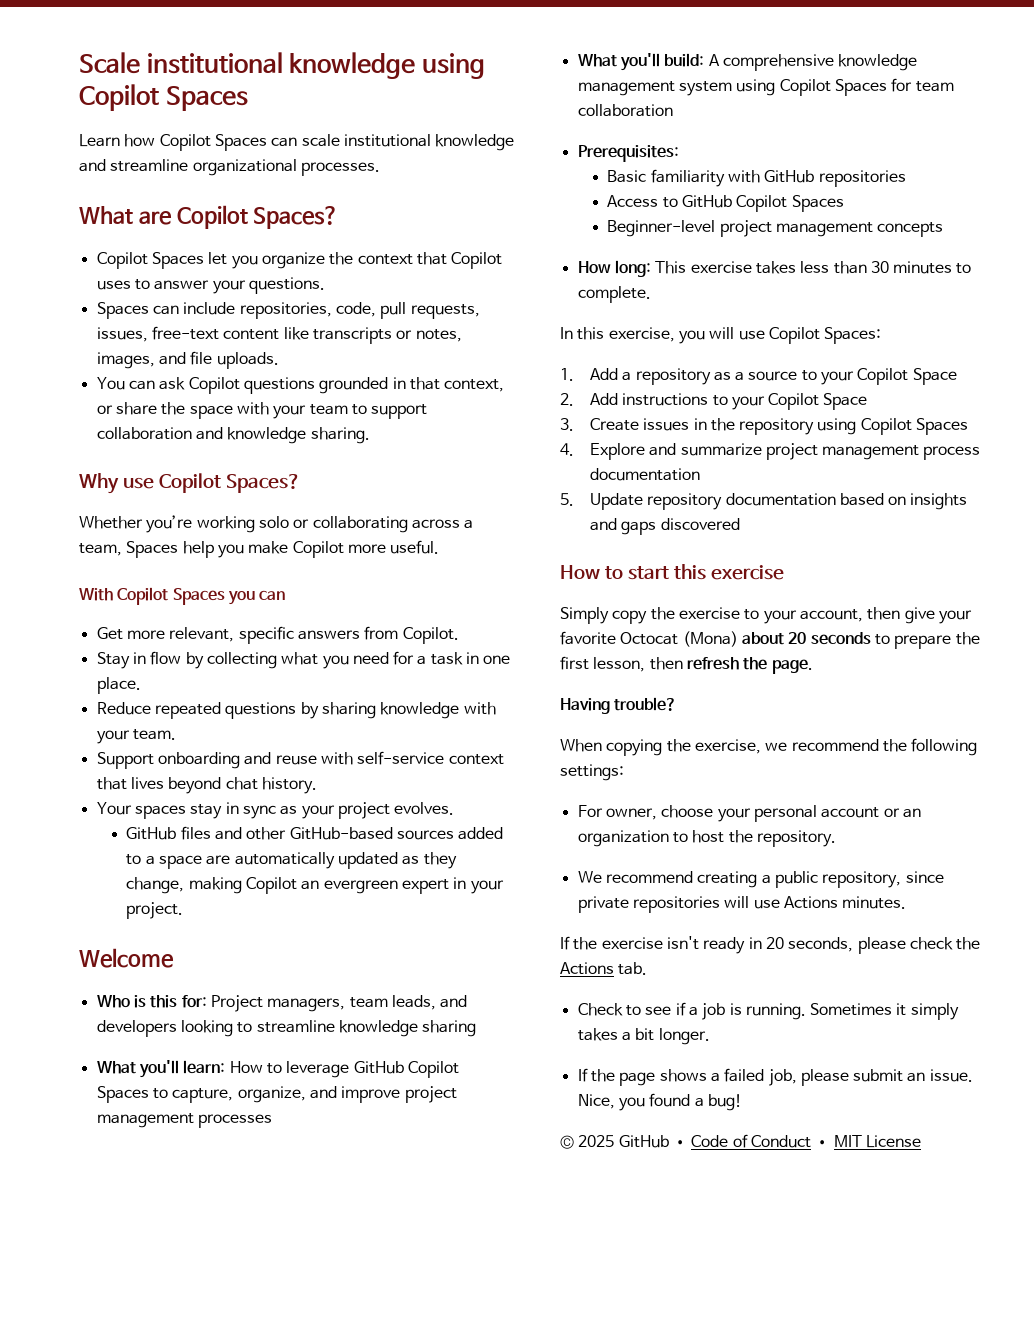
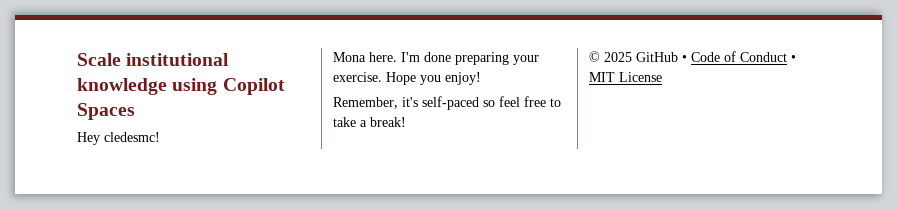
[79,134,515,151] [79,159,380,176] [79,205,340,229] [96,252,503,269] [96,277,325,294] [96,302,480,319] [96,326,462,344] [96,351,279,369] [96,377,505,394] [96,402,428,419] [96,427,370,444] [79,473,301,494] [79,515,474,533] [79,540,440,558] [79,587,286,605] [96,626,459,644] [96,651,511,669] [96,677,141,694] [96,702,496,719] [96,729,176,744] [96,751,504,769] [96,777,317,794] [96,802,455,819] [126,826,504,840] [126,852,457,869] [126,877,504,894] [126,902,184,919] [79,948,174,968] [96,995,468,1012] [96,1020,477,1037] [96,1060,459,1078] [96,1086,457,1103] [96,1113,272,1128] [577,53,918,71] [577,78,954,96] [577,104,673,117] [577,145,679,162] [607,169,906,187] [607,195,844,212] [607,220,944,237] [577,260,972,277] [577,286,651,303] [560,327,882,344] [560,368,957,385] [560,393,868,410] [560,418,969,435] [560,443,981,460] [589,468,700,481] [560,493,968,510] [589,518,740,535] [560,564,784,580] [560,607,972,624] [560,631,980,649] [560,656,813,674] [560,697,678,714] [560,738,978,756] [560,764,624,781] [577,805,921,822] [577,830,836,847] [577,871,944,888] [577,896,907,913] [560,936,981,954] [560,962,648,975] [577,1002,959,1020] [577,1028,710,1045] [577,1068,973,1086] [577,1093,742,1111] Learn how Copilot Spaces can scale institutional knowledge and streamline organizational processes. // What are Copilot Spaces? // Copilot Spaces let you organize the context that Copilot uses to answer your questions. // Spaces can include repositories, code, pull requests, issues, free-text content like transcripts or notes, images, and file uploads. // You can ask Copilot questions grounded in that context, or share the space with your team to support collaboration and knowledge sharing. // Why use Copilot Spaces? // Whether you’re working solo or collaborating across a team, Spaces help you make Copilot more useful. // With Copilot Spaces you can // Get more relevant, specific answers from Copilot. // Stay in flow by collecting what you need for a task in one place. // Reduce repeated questions by sharing knowledge with your team. // Support onboarding and reuse with self-service context that lives beyond chat history. // Your spaces stay in sync as your project evolves. // GitHub files and other GitHub-based sources added to a space are automatically updated as they change, making Copilot an evergreen expert in your project. // Welcome // Who is this for: Project managers, team leads, and developers looking to streamline knowledge sharing // What you'll learn: How to leverage GitHub Copilot Spaces to capture, organize, and improve project management processes // What you'll build: A comprehensive knowledge management system using Copilot Spaces for team collaboration // Prerequisites: // Basic familiarity with GitHub repositories // Access to GitHub Copilot Spaces // Beginner-level project management concepts // How long: This exercise takes less than 30 minutes to complete. // In this exercise, you will use Copilot Spaces: // 1. Add a repository as a source to your Copilot Space // 2. Add instructions to your Copilot Space // 3. Create issues in the repository using Copilot Spaces // 4. Explore and summarize project management process documentation // 5. Update repository documentation based on insights and gaps discovered // How to start this exercise // Simply copy the exercise to your account, then give your favorite Octocat (Mona) about 20 seconds to prepare the first lesson, then refresh the page. // Having trouble? // When copying the exercise, we recommend the following settings: // For owner, choose your personal account or an organization to host the repository. // We recommend creating a public repository, since private repositories will use Actions minutes. // If the exercise isn't ready in 20 seconds, please check the Actions tab. // Check to see if a job is running. Sometimes it simply takes a bit longer. // If the page shows a failed job, please submit an issue. Nice, you found a bug! -> [77,132,160,145] [333,52,539,65] [333,72,481,85] [333,96,561,110] [333,117,406,127] Hey cledesmc! // Mona here. I'm done preparing your exercise. Hope you enjoy! // Remember, it's self-paced so feel free to take a break!

